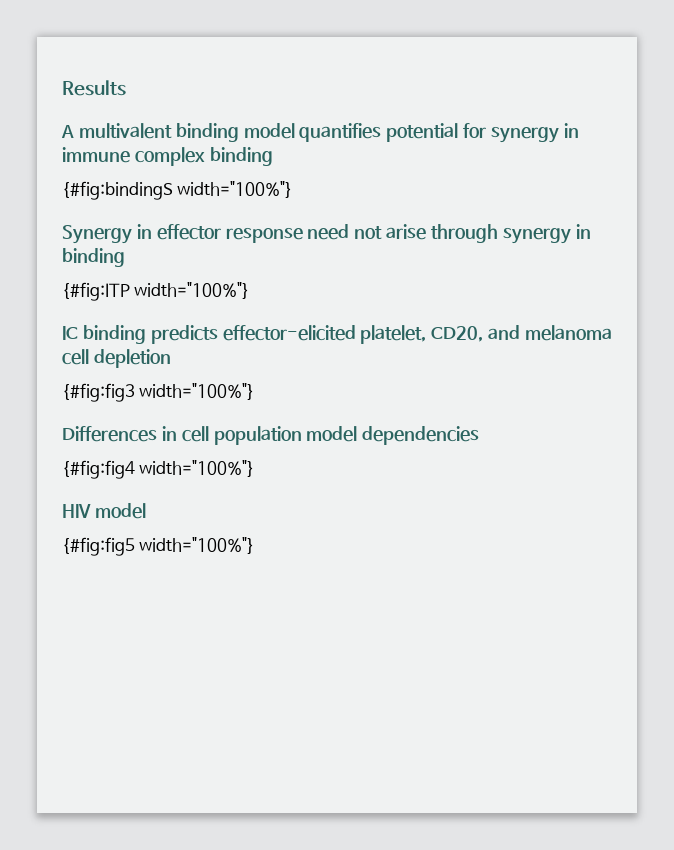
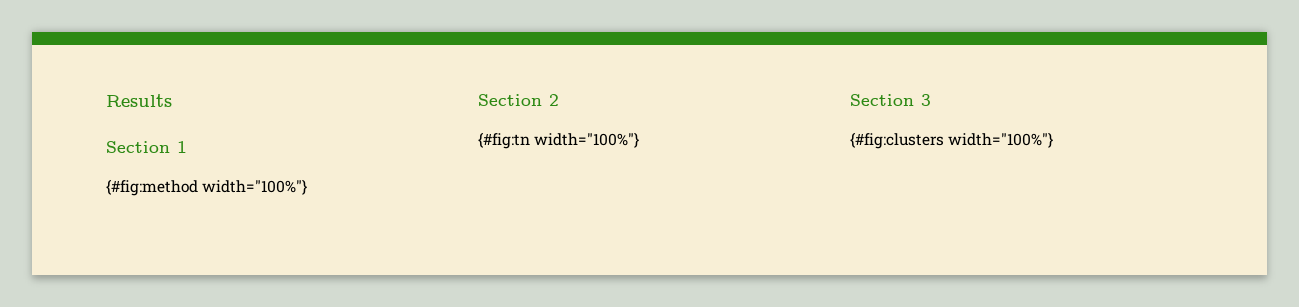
[61,123,579,143] [62,147,273,166] [62,181,294,200] [62,224,591,244] [62,248,125,267] [62,282,251,301] [62,325,613,344] [62,349,171,368] [62,383,256,402] [62,426,480,445] [62,460,256,479] [62,503,146,519] [62,537,135,556] A multivalent binding model quantifies potential for synergy in immune complex binding // {#fig:bindingS width="100%"} // Synergy in effector response need not arise through synergy in binding // {#fig:ITP width="100%"} // IC binding predicts effector-elicited platelet, CD20, and melanoma cell depletion // {#fig:fig3 width="100%"} // Differences in cell population model dependencies // {#fig:fig4 width="100%"} // HIV model // {#fig:fig5 -> [106,141,187,153] [106,179,308,196] [478,94,559,106] [478,132,640,149] [850,94,931,106] [850,132,944,149] Section 1 // {#fig:method width="100%"} // Section 2 // {#fig:tn width="100%"} // Section 3 // {#fig:clusters

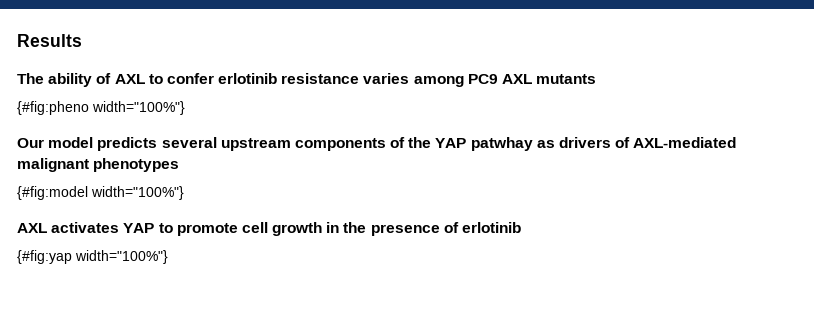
[106,141,187,153] [106,179,308,196] [478,94,559,106] [478,132,640,149] [850,94,931,106] [850,132,944,149] Section 1 // {#fig:method width="100%"} // Section 2 // {#fig:tn width="100%"} // Section 3 // {#fig:clusters -> [17,73,597,87] [17,101,185,115] [17,137,737,151] [17,158,180,172] [17,186,184,200] [17,222,522,236] [17,250,72,264] The ability of AXL to confer erlotinib resistance varies among PC9 AXL mutants // {#fig:pheno width="100%"} // Our model predicts several upstream components of the YAP patwhay as drivers of AXL-mediated malignant phenotypes // {#fig:model width="100%"} // AXL activates YAP to promote cell growth in the presence of erlotinib // {#fig:yap

